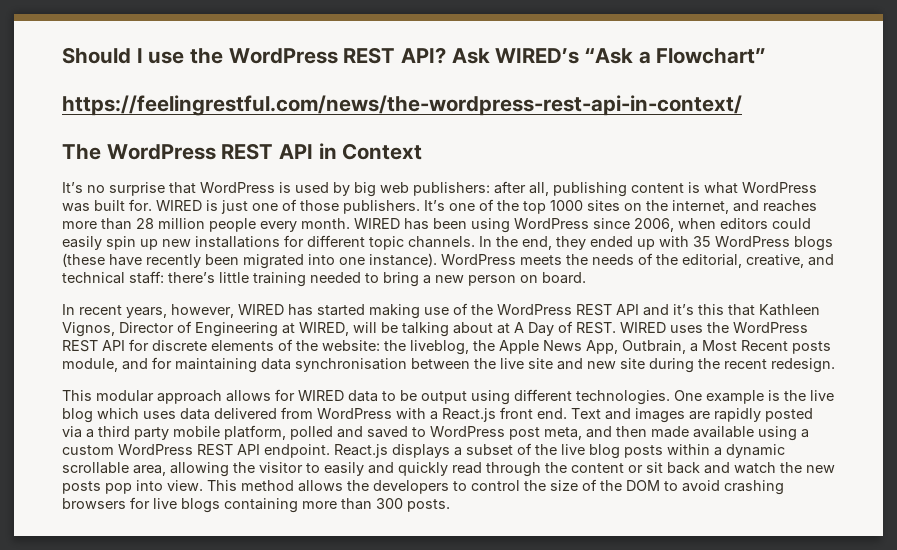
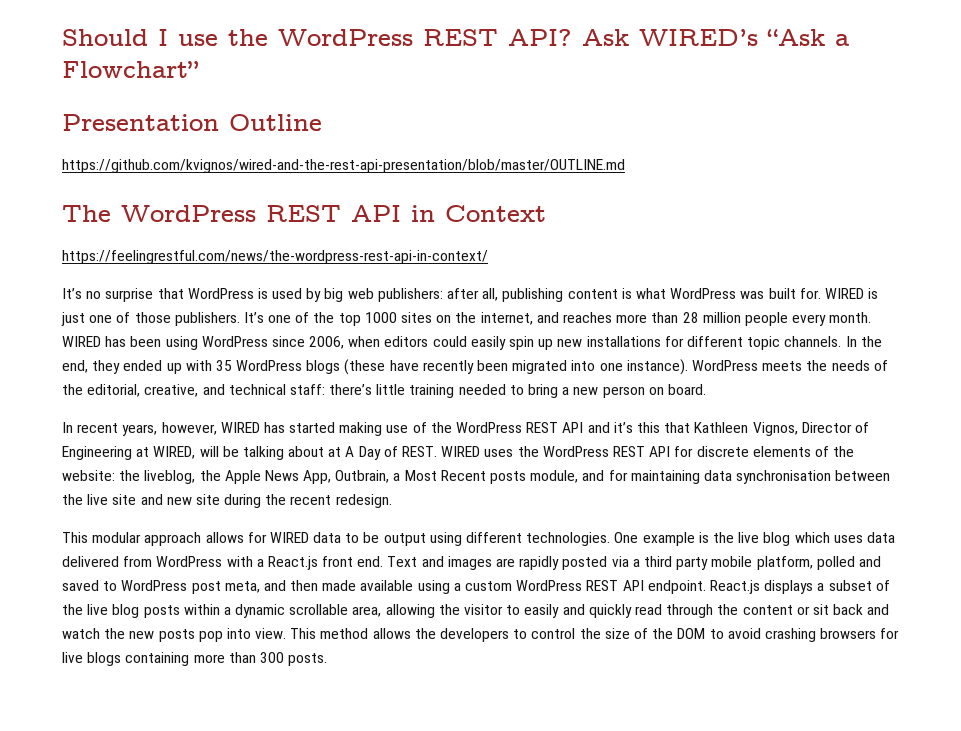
[62,95,742,116] https://feelingrestful.com/news/the-wordpress-rest-api-in-context/ -> [62,114,322,131] [62,159,625,173] Presentation Outline // https://github.com/kvignos/wired-and-the-rest-api-presentation/blob/master/OUTLINE.md
(423, 151) none -> [62,250,488,264] // https://feelingrestful.com/news/the-wordpress-rest-api-in-context/

